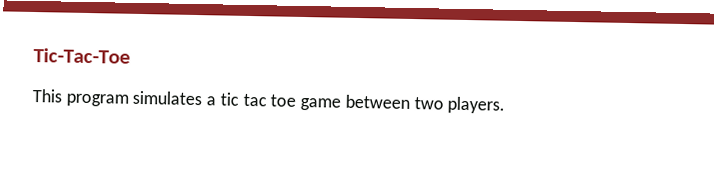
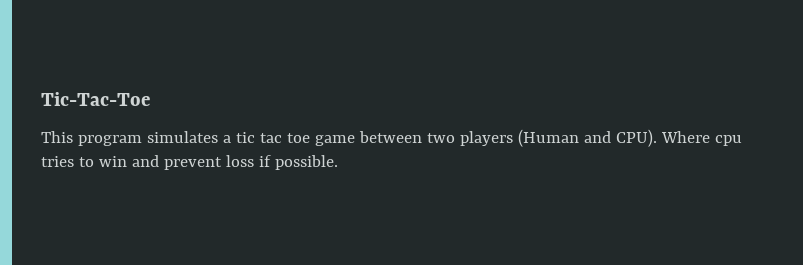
[447,96,506,114] players. -> [459,129,742,147] [41,155,338,170] players (Human and CPU). Where cpu tries to win and prevent loss if possible.

